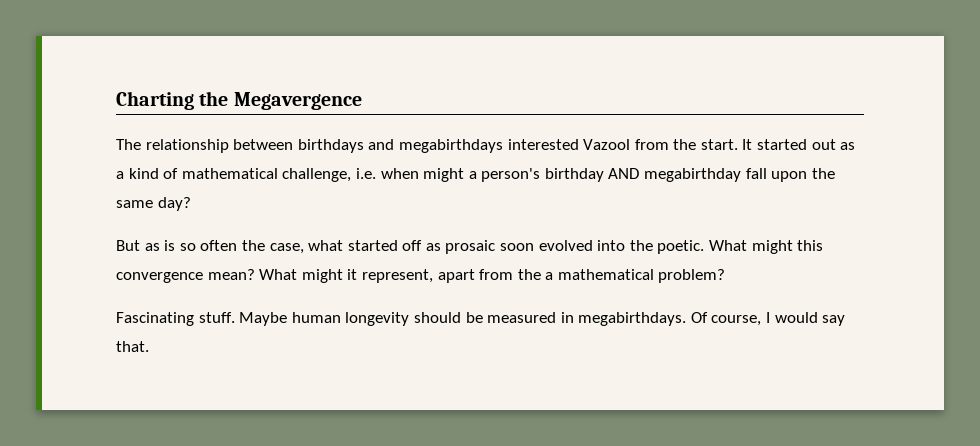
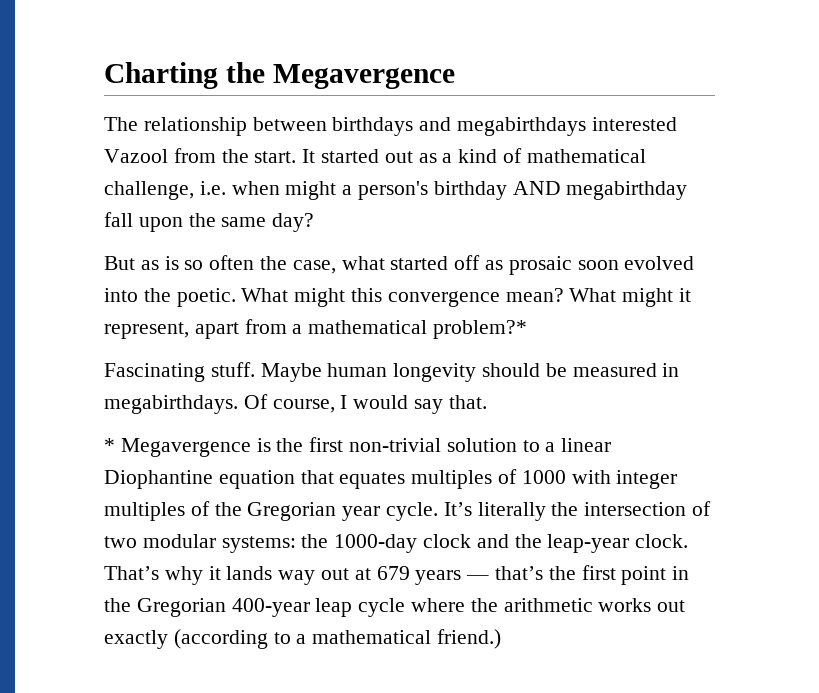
[517,269,726,283] the a mathematical problem? -> [292,320,528,339] a mathematical problem?*
(149, 346) none -> [104,437,612,457] [104,469,678,489] [104,501,712,521] [104,534,689,553] [104,565,690,585] [104,598,686,617] [104,629,502,649] // * Megavergence is the first non-trivial solution to a linear Diophantine equation that equates multiples of 1000 with integer multiples of the Gregorian year cycle. It’s literally the intersection of two modular systems: the 1000-day clock and the leap-year clock. That’s why it lands way out at 679 years — that’s the first point in the Gregorian 400-year leap cycle where the arithmetic works out exactly (according to a mathematical friend.)

